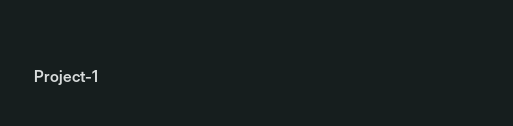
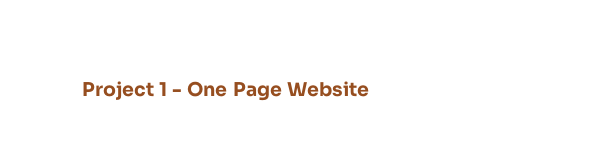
[34,70,98,85] Project-1 -> [82,81,369,101] Project 1 - One Page Website

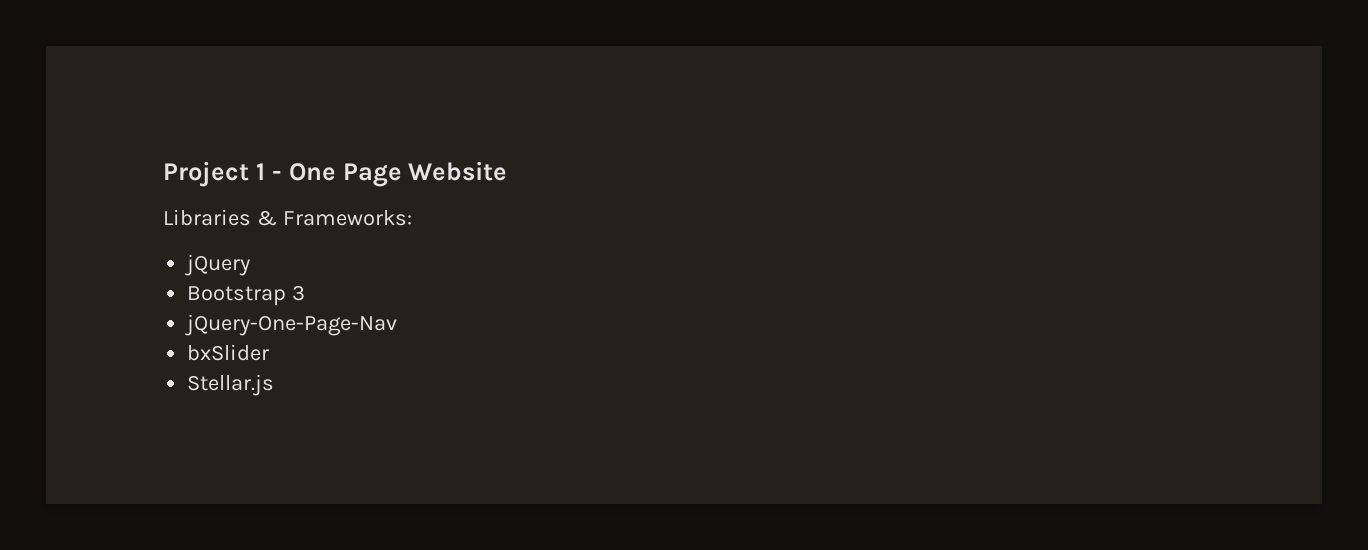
(369, 89) none -> [163,209,412,226] [185,254,251,276] [187,285,306,306] [185,314,398,336] [187,344,270,361] [187,374,275,396] // Libraries & Frameworks: // jQuery // Bootstrap 3 // jQuery-One-Page-Nav // bxSlider // Stellar.js

